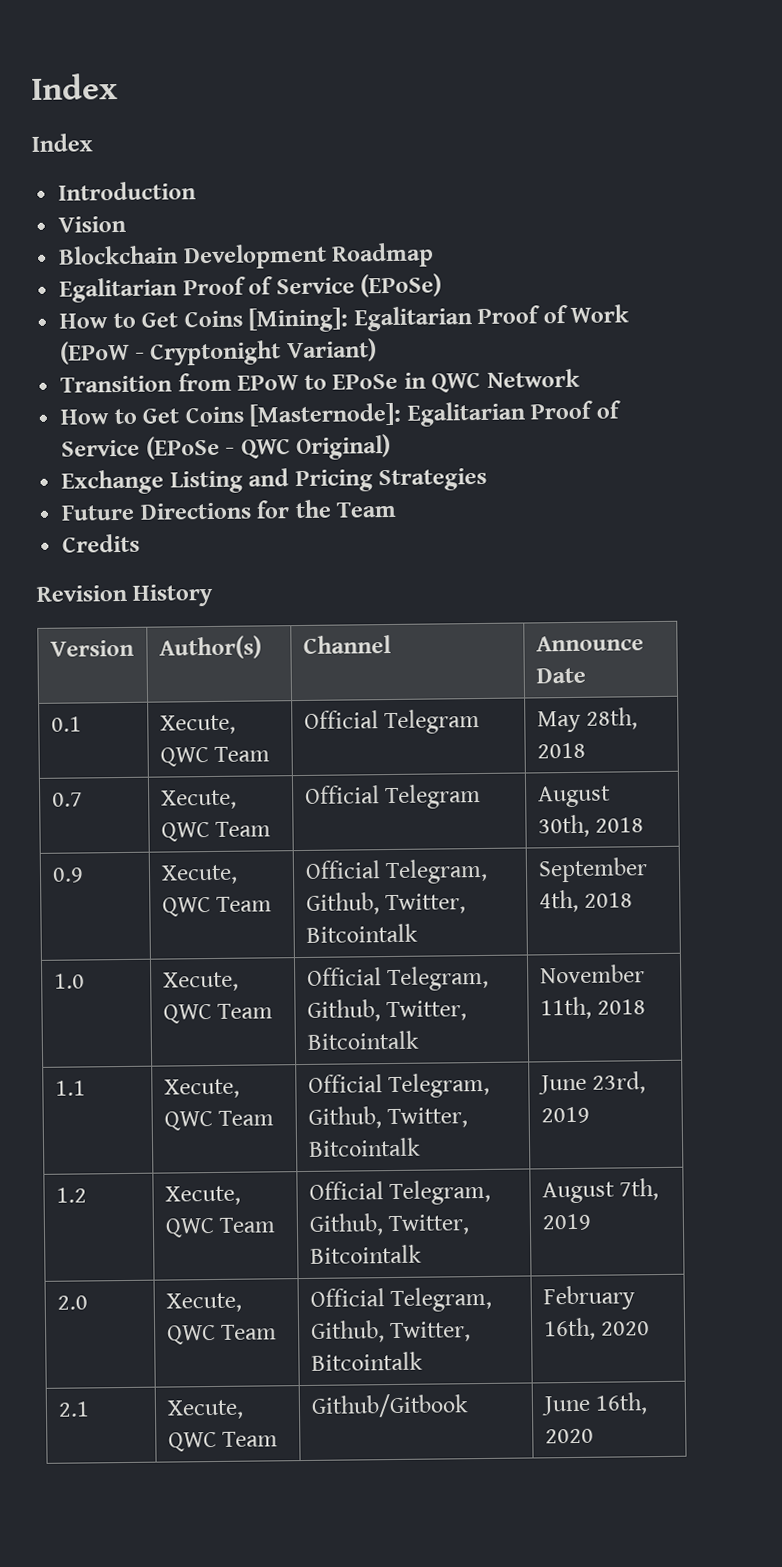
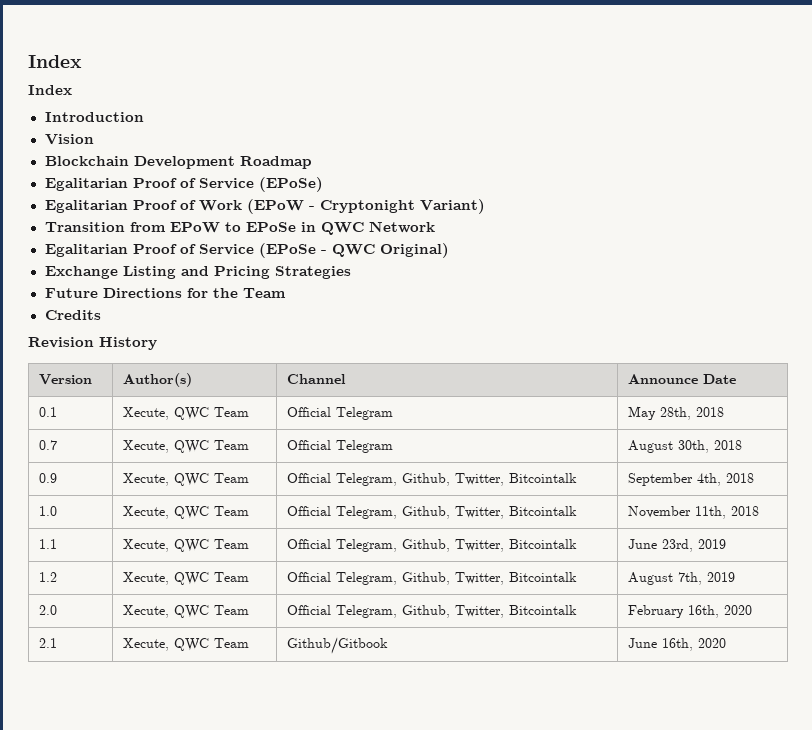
[59,307,349,333] How to Get Coins [Mining]: -> (323, 184) none
[60,402,402,427] How to Get Coins [Masternode]: -> (435, 227) none

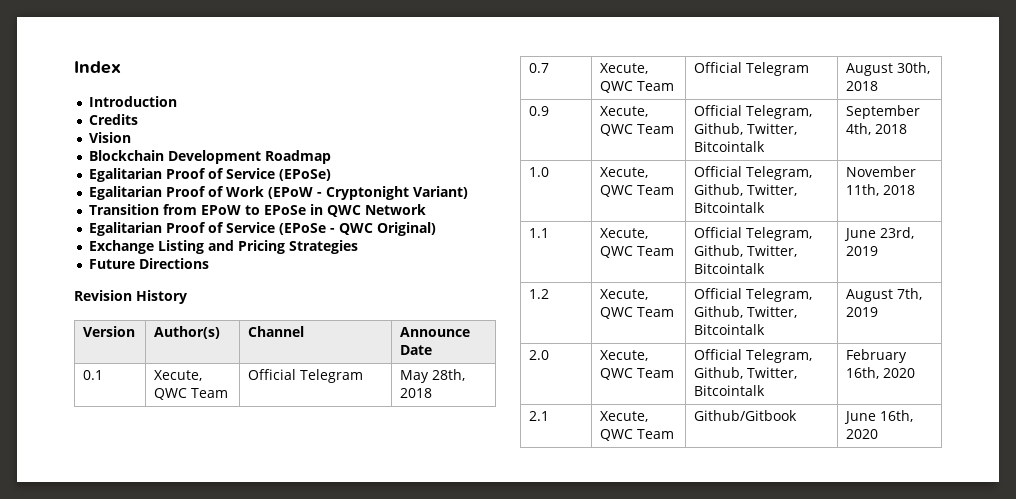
[28,55,82,68] [28,85,72,95] Index // Index -> [74,61,121,74] Index
(144, 117) none -> [88,114,138,125] // Credits
[186,288,286,298] [44,310,101,320] for the Team // Credits -> (209, 263) none

